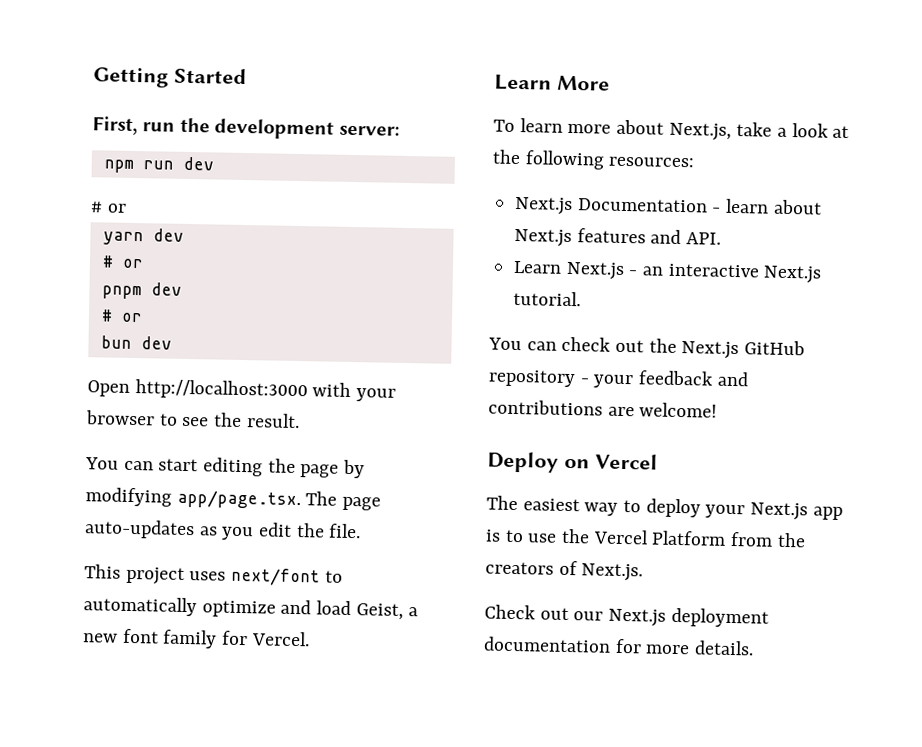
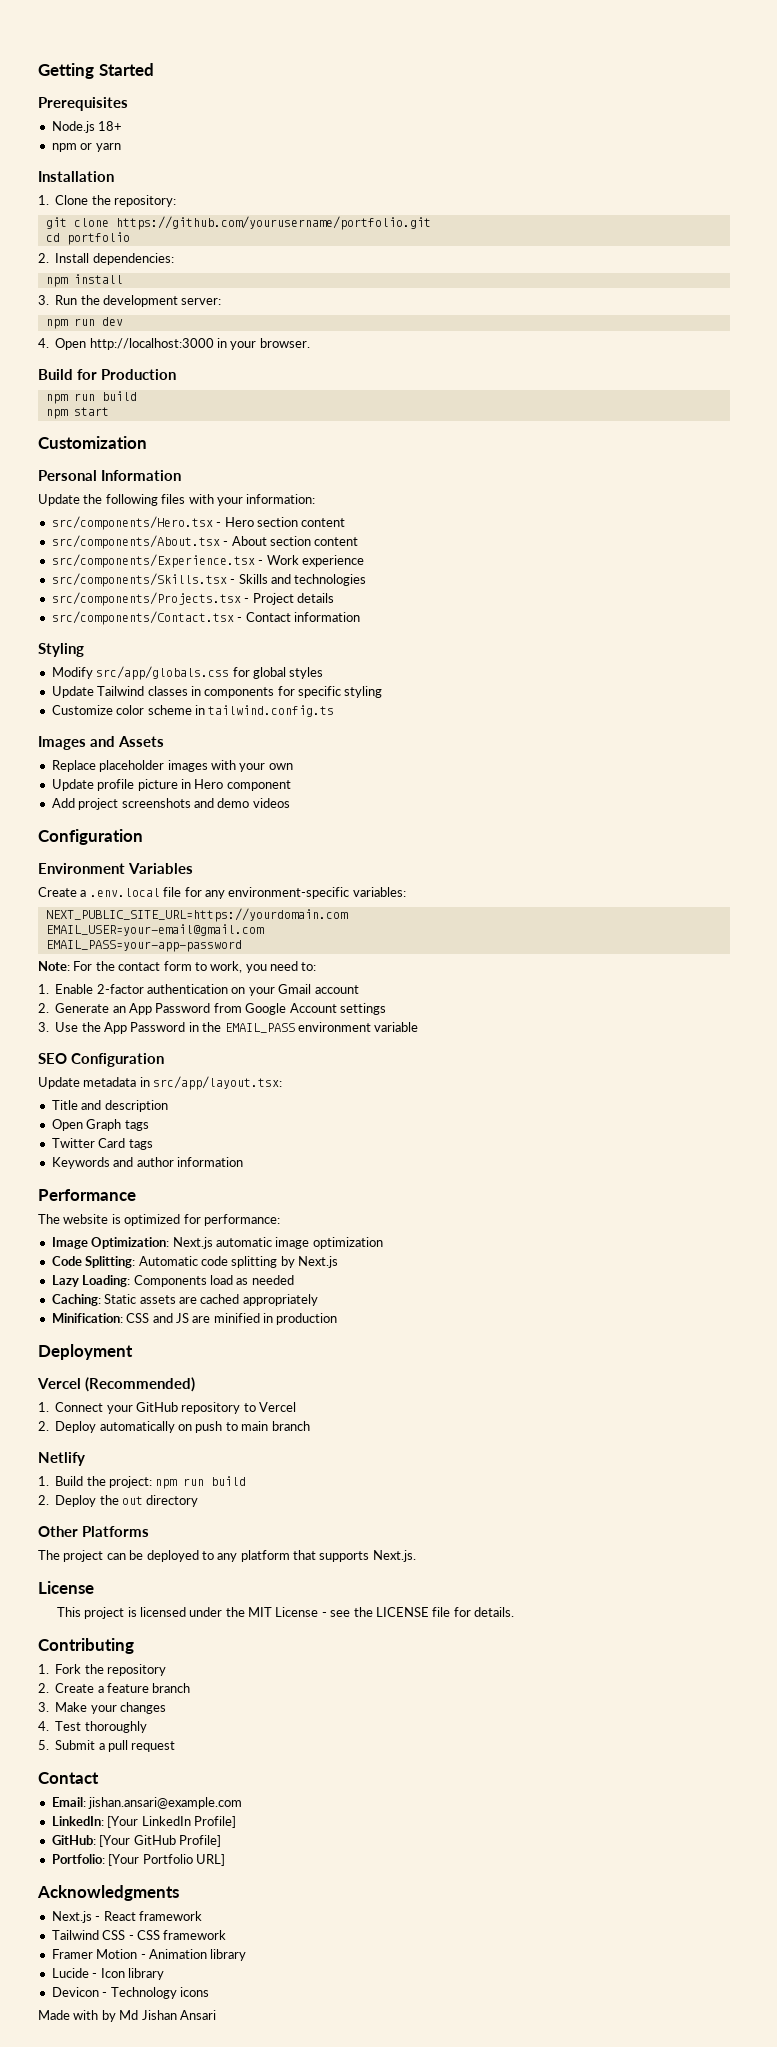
[92,116,176,136] First, run -> [38,97,128,111] [51,121,123,133] [51,143,121,152] [38,171,114,182] [38,195,176,207] [45,216,431,230] [45,232,130,245] [38,253,174,265] [45,274,123,287] [38,295,78,305] Prerequisites // Node.js 18+ // npm or yarn // Installation // 1. Clone the repository: // git clone https://github.com/yourusername/portfolio.git // cd portfolio // 2. Install dependencies: // npm install // 3. Run
[90,201,127,213] [102,228,184,246] [101,255,144,269] [101,282,182,300] [100,309,143,323] [100,335,172,350] [87,379,397,402] [86,410,300,429] [85,457,366,479] [85,487,382,511] [84,519,362,541] [84,564,343,587] [83,596,419,620] [83,628,310,649] [494,74,610,91] [493,118,850,141] [492,149,695,170] [514,196,822,216] [514,228,722,248] [513,260,823,284] [513,290,582,307] [488,336,806,360] [488,369,749,389] [488,399,718,418] [487,451,658,473] [486,495,843,521] [485,528,806,548] [485,560,644,582] [484,604,769,628] [483,636,755,656] # or // yarn dev // # or // pnpm dev // # or // bun dev // Open http://localhost:3000 with your browser to see the result. // You can start editing the page by modifying app/page.tsx. The page auto-updates as you edit the file. // This project uses next/font to automatically optimize and load Geist, a new font family for Vercel. // Learn More // To learn more about Next.js, take a look at the following resources: // Next.js Documentation - learn about Next.js features and API. // Learn Next.js - an interactive Next.js tutorial. // You can check out the Next.js GitHub repository - your feedback and contributions are welcome! // Deploy on Vercel // The easiest way to deploy your Next.js app is to use the Vercel Platform from the creators of Next.js. // Check out our Next.js deployment documentation for more details. -> [38,338,310,350] [38,369,176,380] [45,391,137,404] [45,407,109,419] [38,436,147,449] [38,470,181,481] [38,494,316,506] [51,516,346,530] [51,535,359,549] [51,554,364,568] [51,573,367,587] [51,592,334,606] [51,611,360,625] [38,643,84,657] [51,666,324,680] [51,686,383,698] [51,705,335,717] [38,736,164,750] [51,760,293,772] [51,779,291,791] [51,798,290,810] [38,829,143,845] [38,863,193,874] [38,887,406,899] [45,908,348,922] [45,924,264,936] [45,940,242,952] [38,961,317,973] [38,984,359,996] [38,1003,386,1015] [38,1022,419,1034] [38,1053,164,1067] [38,1076,283,1090] [51,1100,168,1112] [51,1119,149,1131] [51,1138,153,1150] [51,1157,243,1169] [38,1189,136,1201] [38,1214,280,1226] [51,1237,383,1249] [51,1256,338,1268] [51,1275,294,1287] [51,1294,318,1306] [51,1313,338,1325] [38,1344,133,1360] [37,1377,195,1392] [38,1402,297,1414] [38,1421,310,1433] [38,1452,85,1466] [38,1476,247,1489] [38,1495,199,1507] [38,1526,149,1537] [38,1550,416,1562] [38,1581,94,1594] [56,1607,515,1619] [38,1638,134,1654] [38,1664,166,1676] [38,1683,191,1693] [38,1702,166,1714] [38,1721,147,1733] [38,1740,176,1752] [38,1772,99,1784] [51,1797,243,1809] [51,1816,236,1828] [51,1835,221,1847] [51,1854,225,1866] [37,1885,179,1901] [51,1911,202,1923] [51,1930,227,1940] [51,1949,247,1961] [51,1968,164,1980] [51,1987,209,1999] [38,2010,216,2022] 4. Open http://localhost:3000 in your browser. // Build for Production // npm run build // npm start // Customization // Personal Information // Update the following files with your information: // src/components/Hero.tsx - Hero section content // src/components/About.tsx - About section content // src/components/Experience.tsx - Work experience // src/components/Skills.tsx - Skills and technologies // src/components/Projects.tsx - Project details // src/components/Contact.tsx - Contact information // Styling // Modify src/app/globals.css for global styles // Update Tailwind classes in components for specific styling // Customize color scheme in tailwind.config.ts // Images and Assets // Replace placeholder images with your own // Update profile picture in Hero component // Add project screenshots and demo videos // Configuration // Environment Variables // Create a .env.local file for any environment-specific variables: // NEXT_PUBLIC_SITE_URL=https://yourdomain.com // EMAIL_USER=your-email@gmail.com // EMAIL_PASS=your-app-password // Note: For the contact form to work, you need to: // 1. Enable 2-factor authentication on your Gmail account // 2. Generate an App Password from Google Account settings // 3. Use the App Password in the EMAIL_PASS environment variable // SEO Configuration // Update metadata in src/app/layout.tsx: // Title and description // Open Graph tags // Twitter Card tags // Keywords and author information // Performance // The website is optimized for performance: // Image Optimization: Next.js automatic image optimization // Code Splitting: Automatic code splitting by Next.js // Lazy Loading: Components load as needed // Caching: Static assets are cached appropriately // Minification: CSS and JS are minified in production // Deployment // Vercel (Recommended) // 1. Connect your GitHub repository to Vercel // 2. Deploy automatically on push to main branch // Netlify // 1. Build the project: npm run build // 2. Deploy the out directory // Other Platforms // The project can be deployed to any platform that supports Next.js. // License // This project is licensed under the MIT License - see the LICENSE file for details. // Contributing // 1. Fork the repository // 2. Create a feature branch // 3. Make your changes // 4. Test thoroughly // 5. Submit a pull request // Contact // Email: jishan.ansari@example.com // LinkedIn: [Your LinkedIn Profile] // GitHub: [Your GitHub Profile] // Portfolio: [Your Portfolio URL] // Acknowledgments // Next.js - React framework // Tailwind CSS - CSS framework // Framer Motion - Animation library // Lucide - Icon library // Devicon - Technology icons // Made with by Md Jishan Ansari

